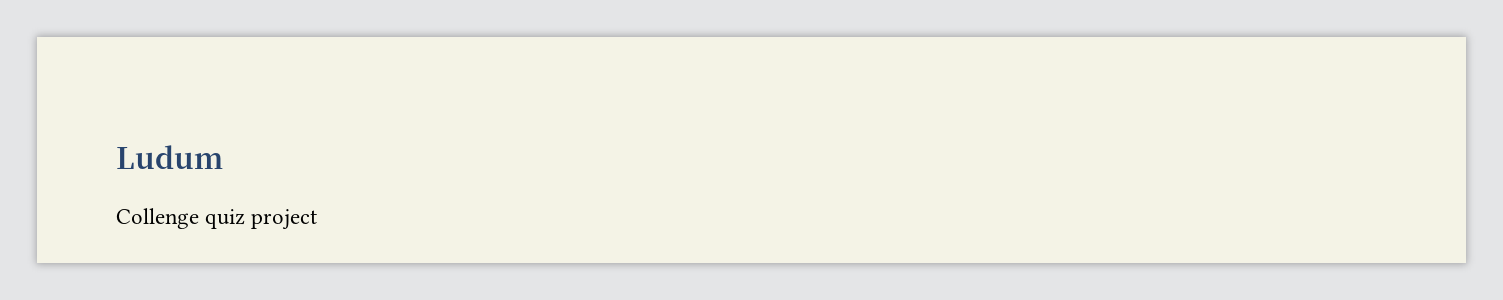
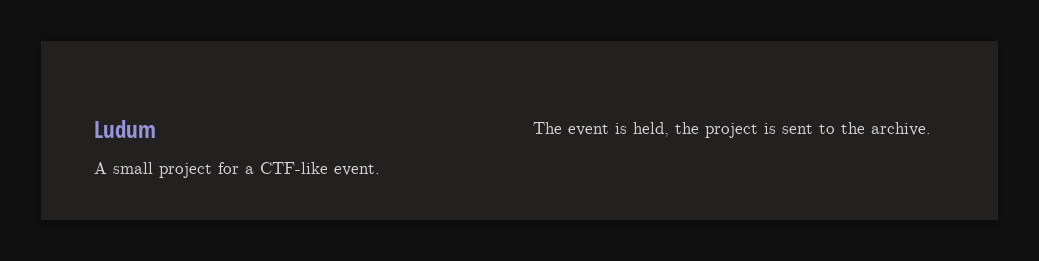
[116,208,318,230] Collenge quiz project -> [94,162,380,178] [533,122,931,138] A small project for a CTF-like event. // The event is held, the project is sent to the archive.

